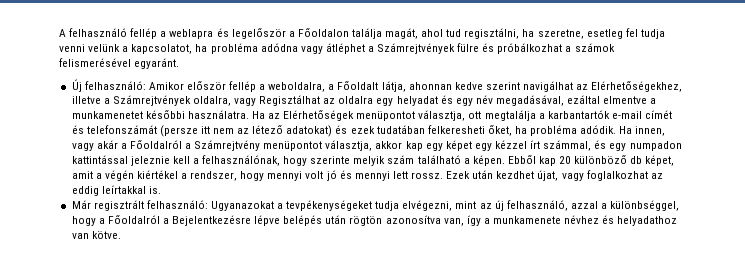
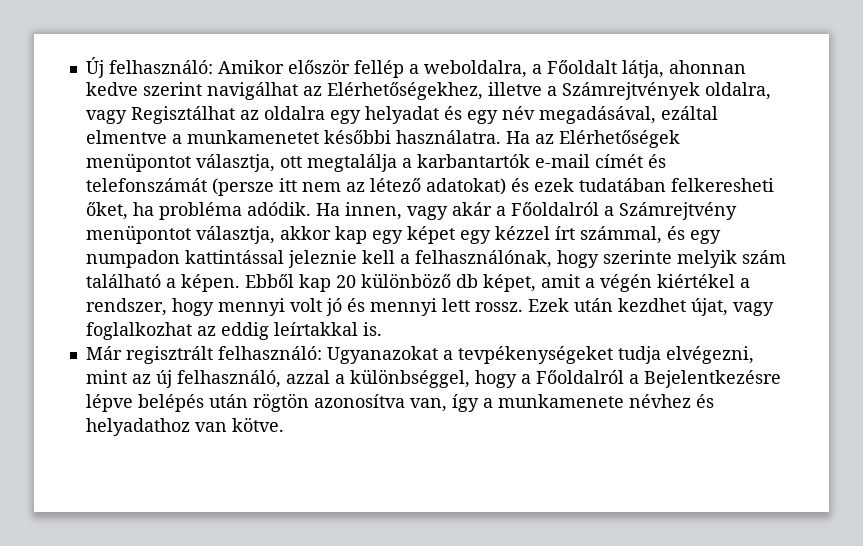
[59,28,665,39] [59,43,615,54] [59,58,180,69] A felhasználó fellép a weblapra és legelőször a Főoldalon találja magát, ahol tud regisztálni, ha szeretne, esetleg fel tudja venni velünk a kapcsolatot, ha probléma adódna vagy átléphet a Számrejtvények fülre és próbálkozhat a számok felismerésével egyaránt. // -> (85, 67) none

